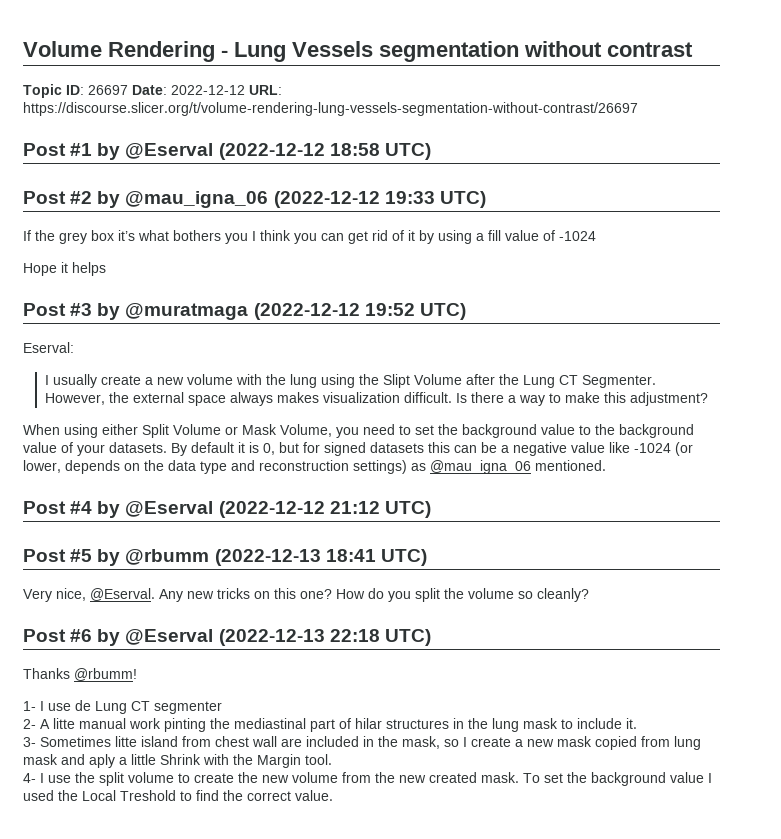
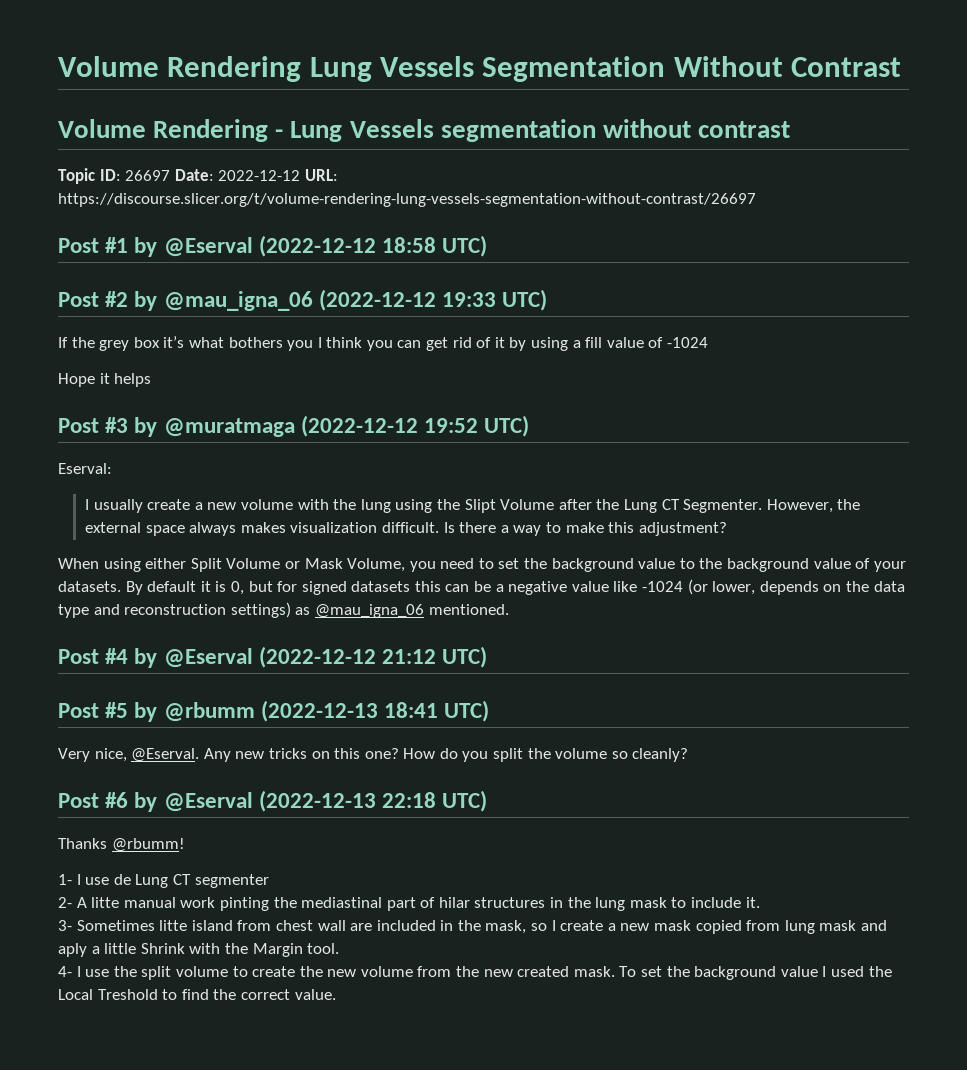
[23,41,215,62] Volume Rendering -> [58,56,902,82] [58,119,269,142] Volume Rendering Lung Vessels Segmentation Without Contrast // Volume Rendering

